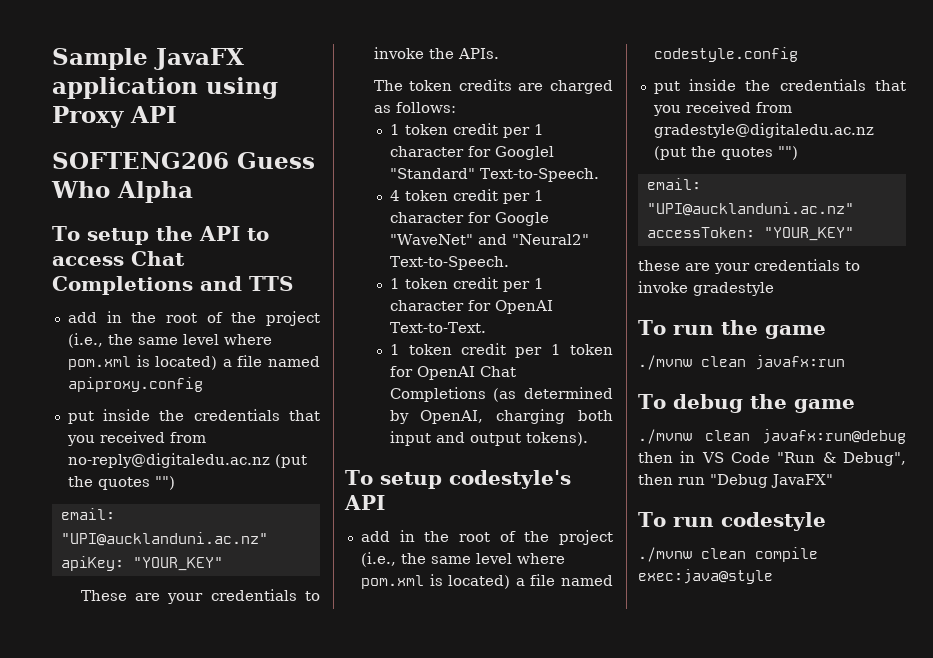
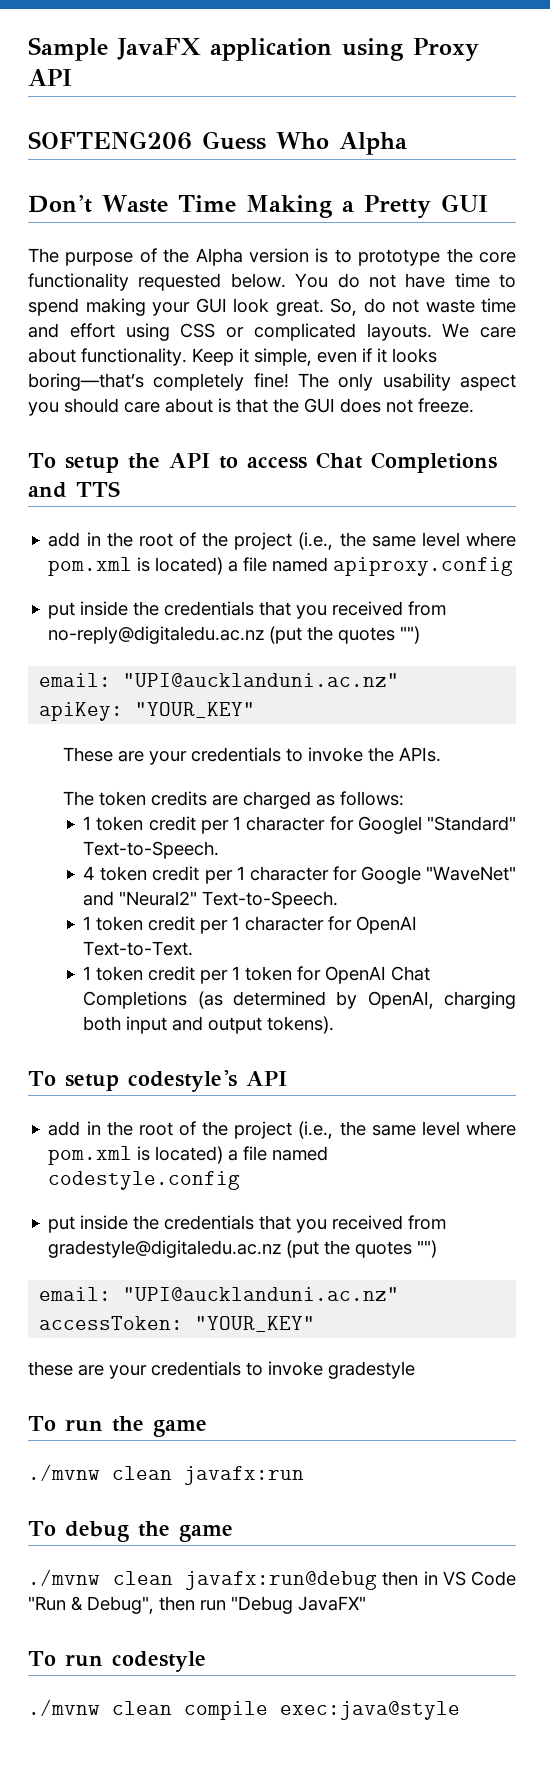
(193, 192) none -> [28,194,488,219] [28,248,516,266] [28,273,516,291] [28,298,516,316] [28,323,516,341] [28,348,437,366] [28,373,516,391] [28,398,474,416] // Don’t Waste Time Making a Pretty GUI // The purpose of the Alpha version is to prototype the core functionality requested below. You do not have time to spend making your GUI look great. So, do not waste time and effort using CSS or complicated layouts. We care about functionality. Keep it simple, even if it looks boring—that’s completely fine! The only usability aspect you should care about is that the GUI does not freeze.

